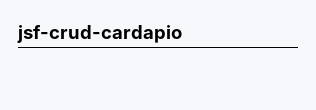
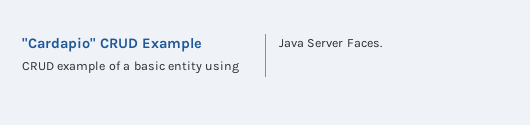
[17,25,182,43] jsf-crud-cardapio -> [22,37,202,52] [22,61,240,74] [279,39,382,48] "Cardapio" CRUD Example // CRUD example of a basic entity using Java Server Faces.

